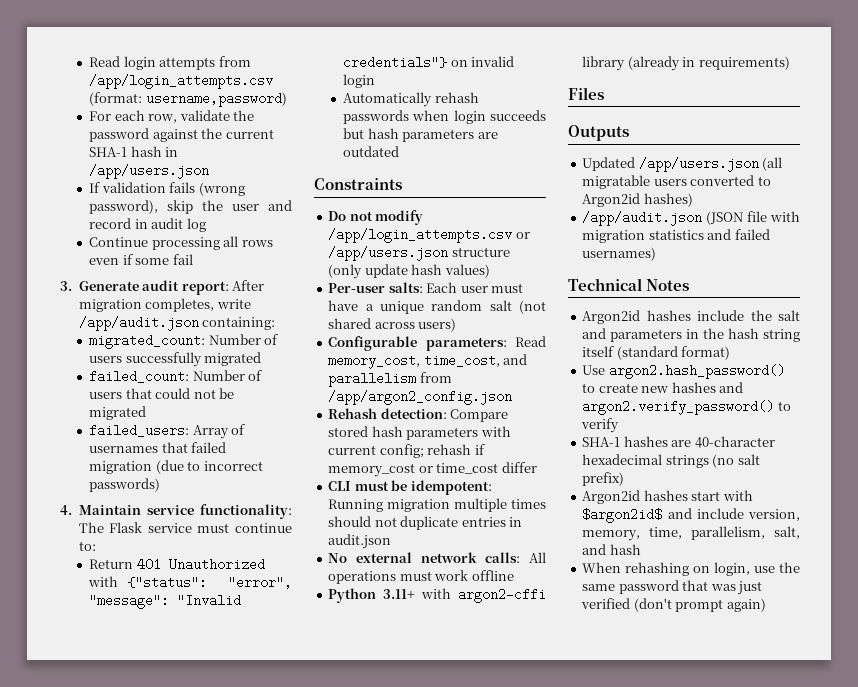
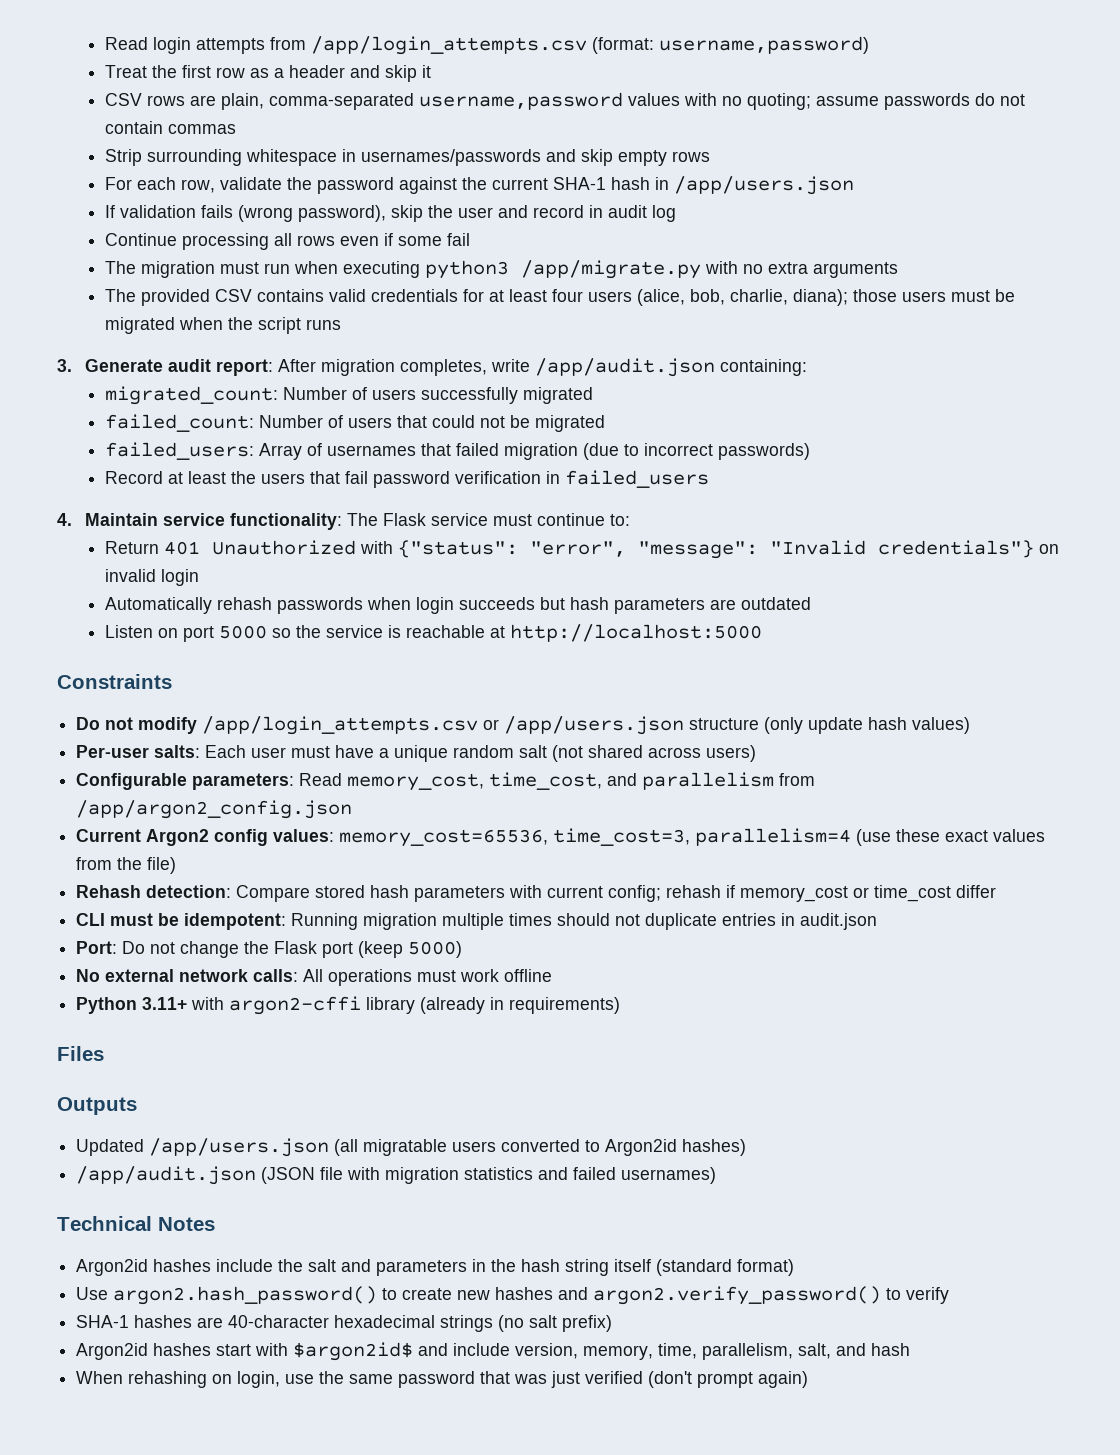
(287, 99) none -> [104,65,431,82] [104,92,1025,110] [104,121,236,134] [104,149,710,166] // Treat the first row as a header and skip it // CSV rows are plain, comma-separated username,password values with no quoting; assume passwords do not contain commas // Strip surrounding whitespace in usernames/passwords and skip empty rows
(193, 259) none -> [104,260,898,279] [104,289,1015,306] [104,317,341,334] // The migration must run when executing python3 /app/migrate.py with no extra arguments // The provided CSV contains valid credentials for at least four users (alice, bob, charlie, diana); those users must be migrated when the script runs
(161, 485) none -> [104,470,709,488] // Record at least the users that fail password verification in failed_users
(400, 151) none -> [104,624,762,642] // Listen on port 5000 so the service is reachable at http://localhost:5000
(513, 397) none -> [76,828,1046,847] [76,857,177,874] // Current Argon2 config values: memory_cost=65536, time_cost=3, parallelism=4 (use these exact values from the file)
(392, 541) none -> [76,941,463,958] // Port: Do not change the Flask port (keep 5000)

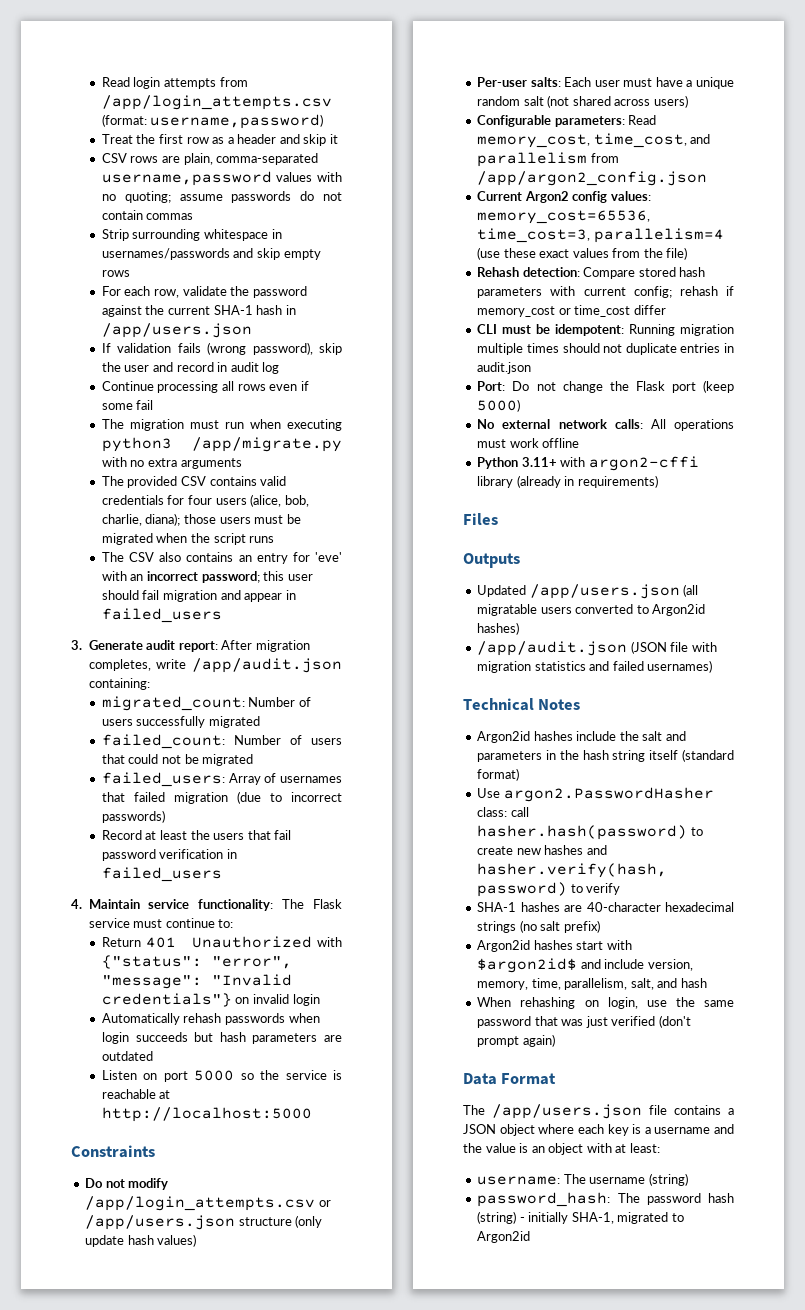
[488,289,547,302] at least -> (185, 500) none
(341, 324) none -> [101,552,342,564] [101,571,313,583] [101,590,296,602] [101,608,222,623] // The CSV also contains an entry for 'eve' with an incorrect password; this user should fail migration and appear in failed_users
[113,1286,378,1305] argon2.hash_password() -> [503,787,714,802] [477,807,529,817] [477,825,688,840] argon2.PasswordHasher class: call hasher.hash(password)
[593,1286,882,1305] argon2.verify_password() -> [477,863,668,878] [477,882,568,897] hasher.verify(hash, password)
(809, 1379) none -> [463,1073,557,1085] [463,1104,734,1119] [463,1124,734,1136] [463,1143,660,1155] [477,1173,688,1186] [477,1192,734,1207] [477,1211,684,1224] [477,1231,531,1243] // Data Format // The /app/users.json file contains a JSON object where each key is a username and the value is an object with at least: // username: The username (string) // password_hash: The password hash (string) - initially SHA-1, migrated to Argon2id

